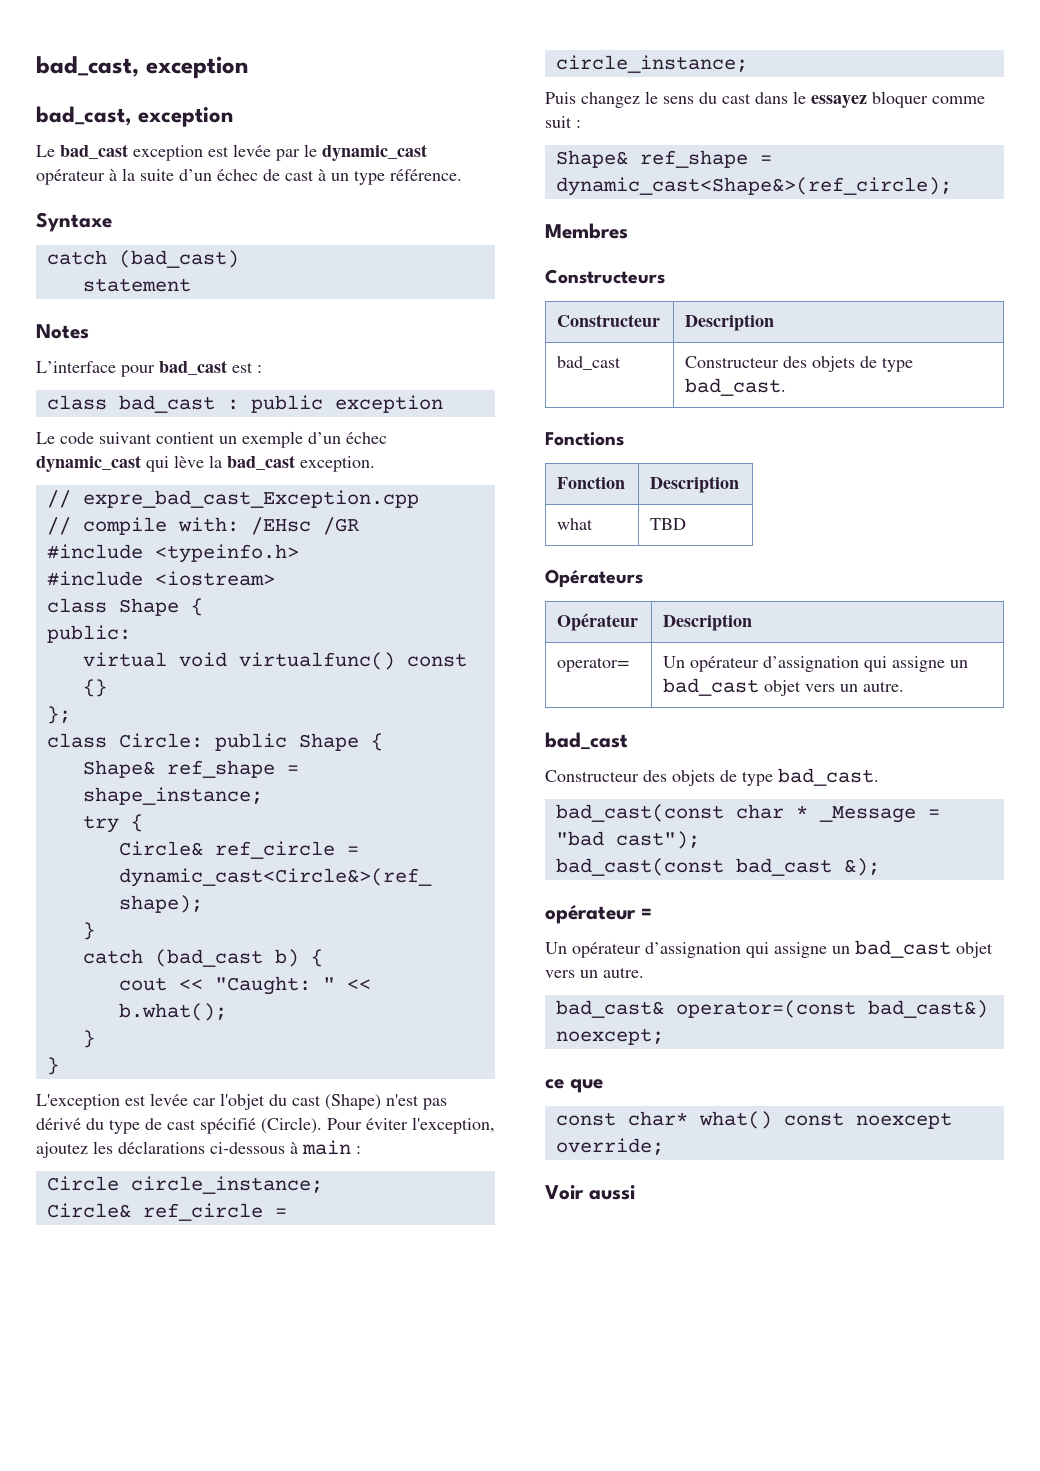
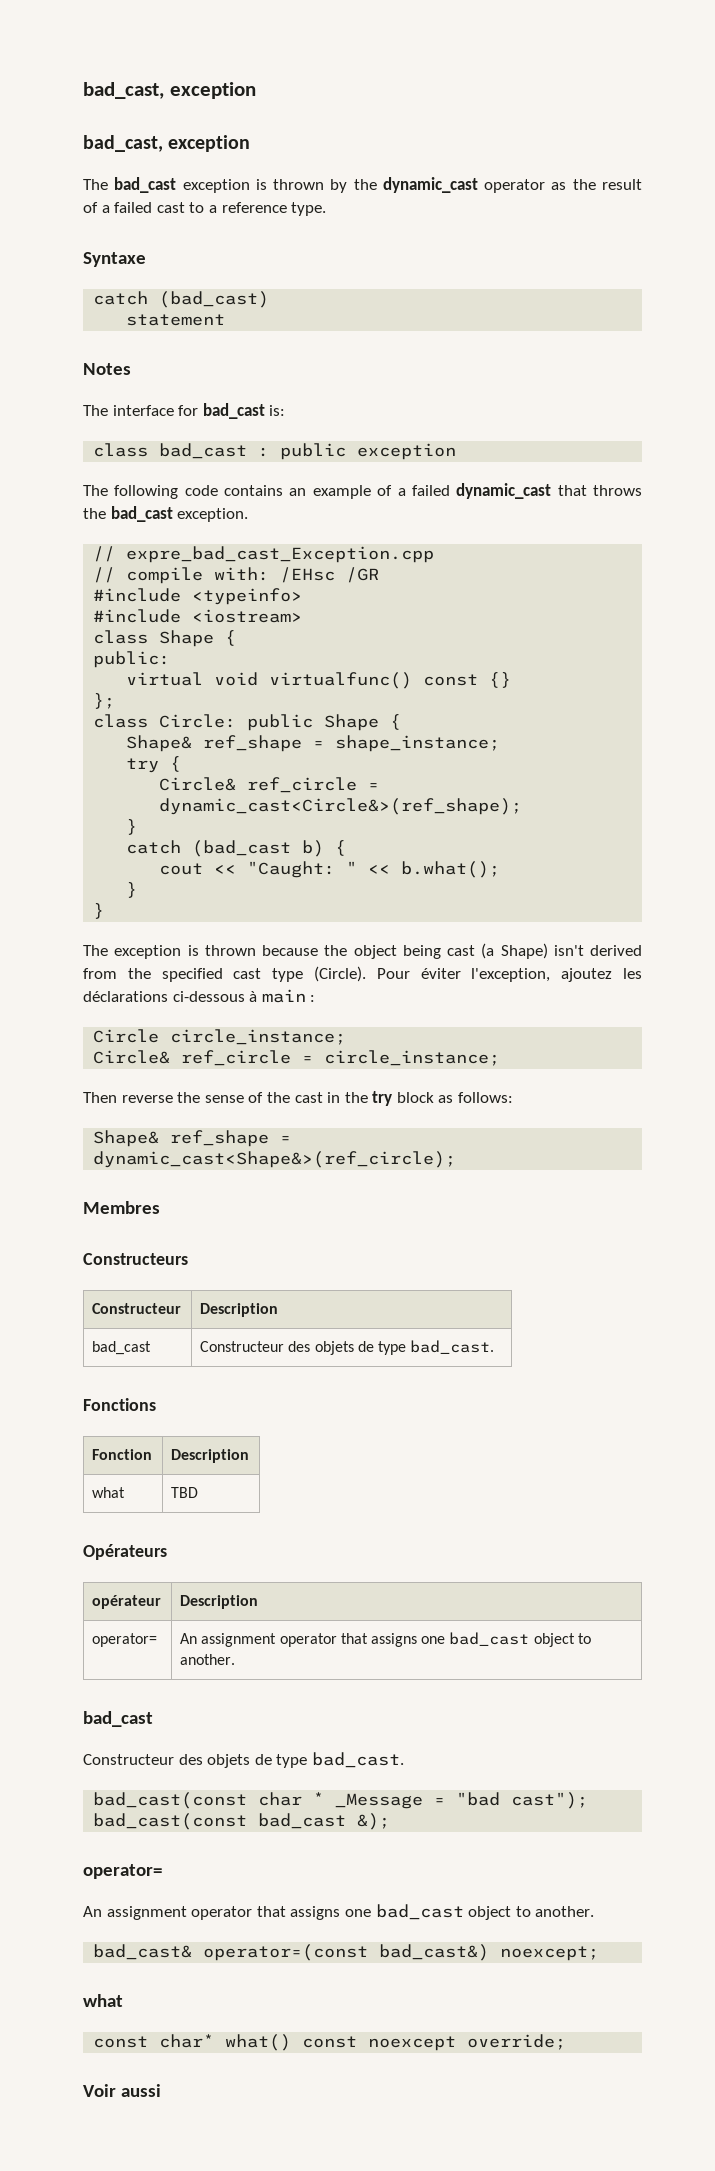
[36,145,55,157] Le -> [83,179,108,190] The
[208,144,427,161] [36,168,462,185] est levée par le dynamic_cast opérateur à la suite d’un échec de cast à un type référence. -> [255,177,642,193] [83,202,327,216] is thrown by the dynamic_cast operator as the result of a failed cast to a reference type.
[36,360,262,377] L’interface pour bad_cast est : -> [83,403,286,419] The interface for bad_cast is:
[36,431,387,448] [36,455,222,472] Le code suivant contient un exemple d’un échec dynamic_cast qui lève la -> [83,483,643,499] [83,508,106,519] The following code contains an example of a failed dynamic_cast that throws the
[154,544,299,563] <typeinfo.h> -> [192,588,303,605] <typeinfo>
[36,1093,447,1110] [36,1118,256,1134] L'exception est levée car l'objet du cast (Shape) n'est pas dérivé du type de cast spécifié -> [83,943,642,959] [83,968,304,982] The exception is thrown because the object being cast (a Shape) isn't derived from the specified cast type
[545,91,985,108] [545,116,581,128] Puis changez le sens du cast dans le essayez bloquer comme suit : -> [83,1091,514,1106] Then reverse the sense of the cast in the try block as follows:
[557,613,639,631] Opérateur -> [92,1595,162,1609] opérateur
[663,656,969,672] [663,678,905,696] Un opérateur d’assignation qui assigne un bad_cast objet vers un autre. -> [180,1632,591,1647] [180,1654,236,1665] An assignment operator that assigns one bad_cast object to another.
[545,904,652,924] [545,940,993,958] [545,967,644,978] opérateur = // Un opérateur d’assignation qui assigne un bad_cast objet vers un autre. -> [83,1864,162,1879] [83,1904,595,1920] operator= // An assignment operator that assigns one bad_cast object to another.
[545,1079,603,1093] ce que -> [83,1994,123,2007] what

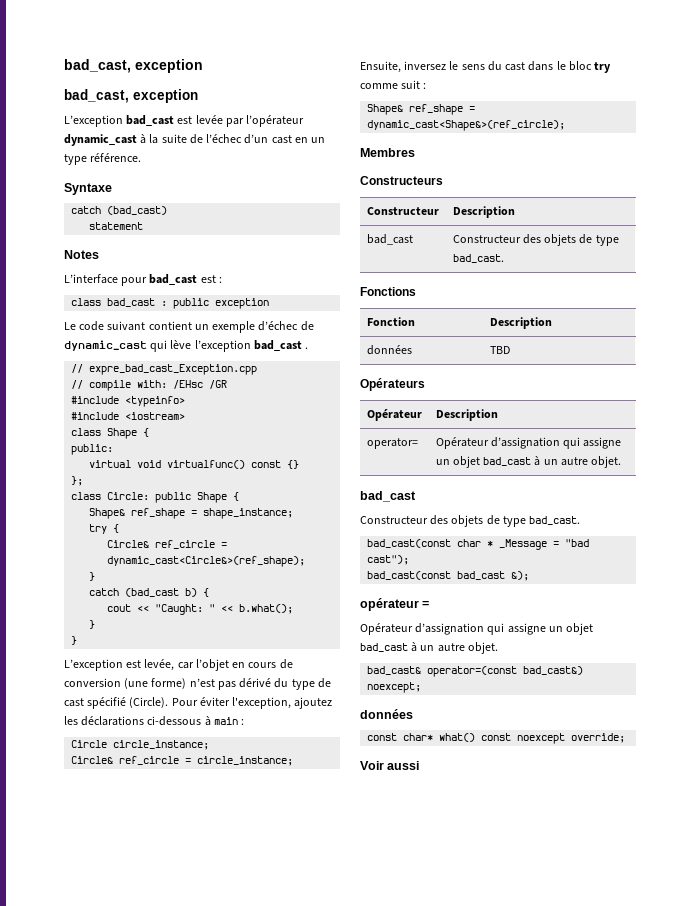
[83,177,642,193] [83,202,327,216] The bad_cast exception is thrown by the dynamic_cast operator as the result of a failed cast to a reference type. -> [64,115,305,127] [64,134,326,146] [64,153,142,165] L’exception bad_cast est levée par l’opérateur dynamic_cast à la suite de l’échec d’un cast en un type référence.
[83,403,286,419] The interface for bad_cast is: -> [64,274,222,286] L’interface pour bad_cast est :
[83,483,643,499] [83,506,249,522] The following code contains an example of a failed dynamic_cast that throws the bad_cast exception. -> [64,321,314,333] [64,340,309,352] Le code suivant contient un exemple d’échec de dynamic_cast qui lève l’exception bad_cast .
[83,943,642,959] [83,968,304,982] The exception is thrown because the object being cast (a Shape) isn't derived from the specified cast type -> [64,659,293,671] [64,678,331,690] [64,697,127,709] L’exception est levée, car l’objet en cours de conversion (une forme) n’est pas dérivé du type de cast spécifié
[83,1091,514,1106] Then reverse the sense of the cast in the try block as follows: -> [360,61,612,73] [360,80,427,89] Ensuite, inversez le sens du cast dans le bloc try comme suit :
[92,1487,126,1498] what -> [366,345,412,355] données
[92,1595,162,1609] opérateur -> [366,409,422,421] Opérateur
[180,1632,591,1647] [180,1654,236,1665] An assignment operator that assigns one bad_cast object to another. -> [435,437,622,449] [435,456,622,468] Opérateur d’assignation qui assigne un objet bad_cast à un autre objet.
[83,1864,162,1879] [83,1904,595,1920] operator= // An assignment operator that assigns one bad_cast object to another. -> [360,598,430,611] [360,623,594,635] [360,642,498,654] opérateur = // Opérateur d’assignation qui assigne un objet bad_cast à un autre objet.
[83,1994,123,2007] what -> [360,709,413,719] données

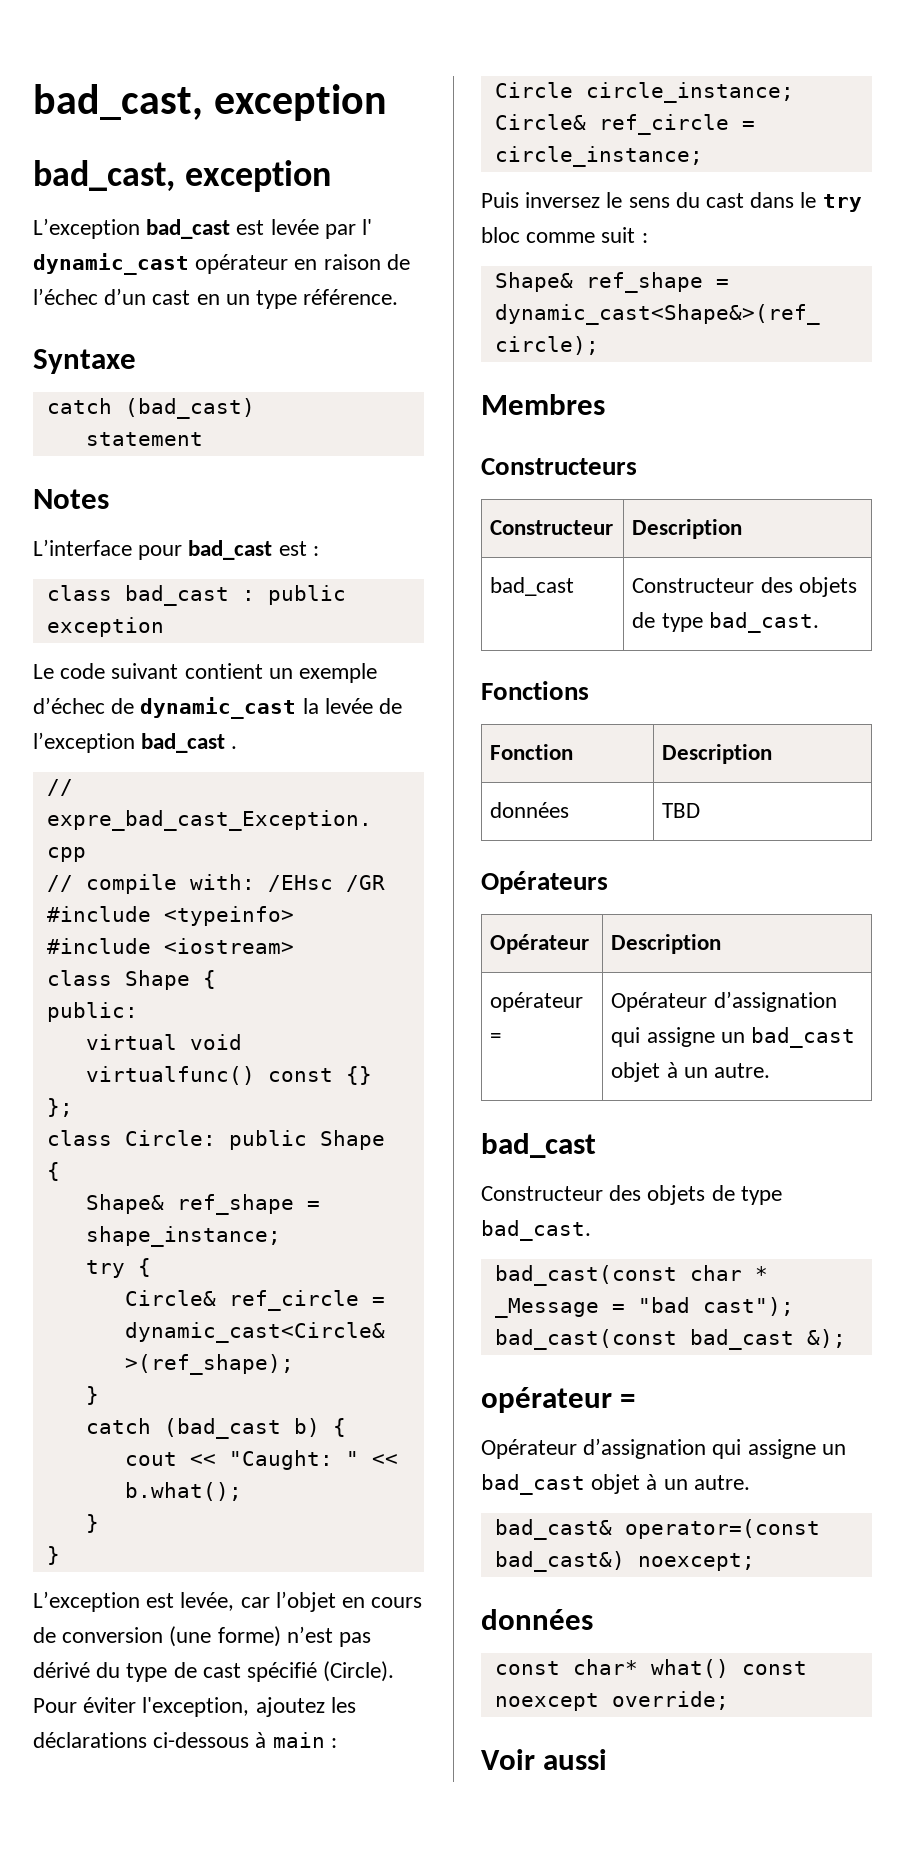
[246,115,305,127] [64,134,187,146] l’opérateur dynamic_cast à la suite -> [362,219,373,235] [33,253,381,275] l' dynamic_cast opérateur en raison
[150,340,192,352] qui lève -> [302,698,403,714] la levée de
[360,61,401,73] Ensuite, -> [481,192,519,208] Puis
[568,61,612,73] bloc try -> [822,194,862,212] [481,227,520,243] try bloc
[366,438,418,449] [435,437,622,449] [435,456,622,468] operator= | Opérateur d’assignation qui assigne un objet bad_cast à un autre objet. -> [490,992,584,1012] [490,1033,502,1043] [611,991,837,1012] [611,1027,856,1048] [611,1062,771,1082] opérateur = | Opérateur d’assignation qui assigne un bad_cast objet à un autre.
[566,623,594,635] [360,642,498,654] objet bad_cast à un autre objet. -> [481,1474,750,1495] bad_cast objet à un autre.

